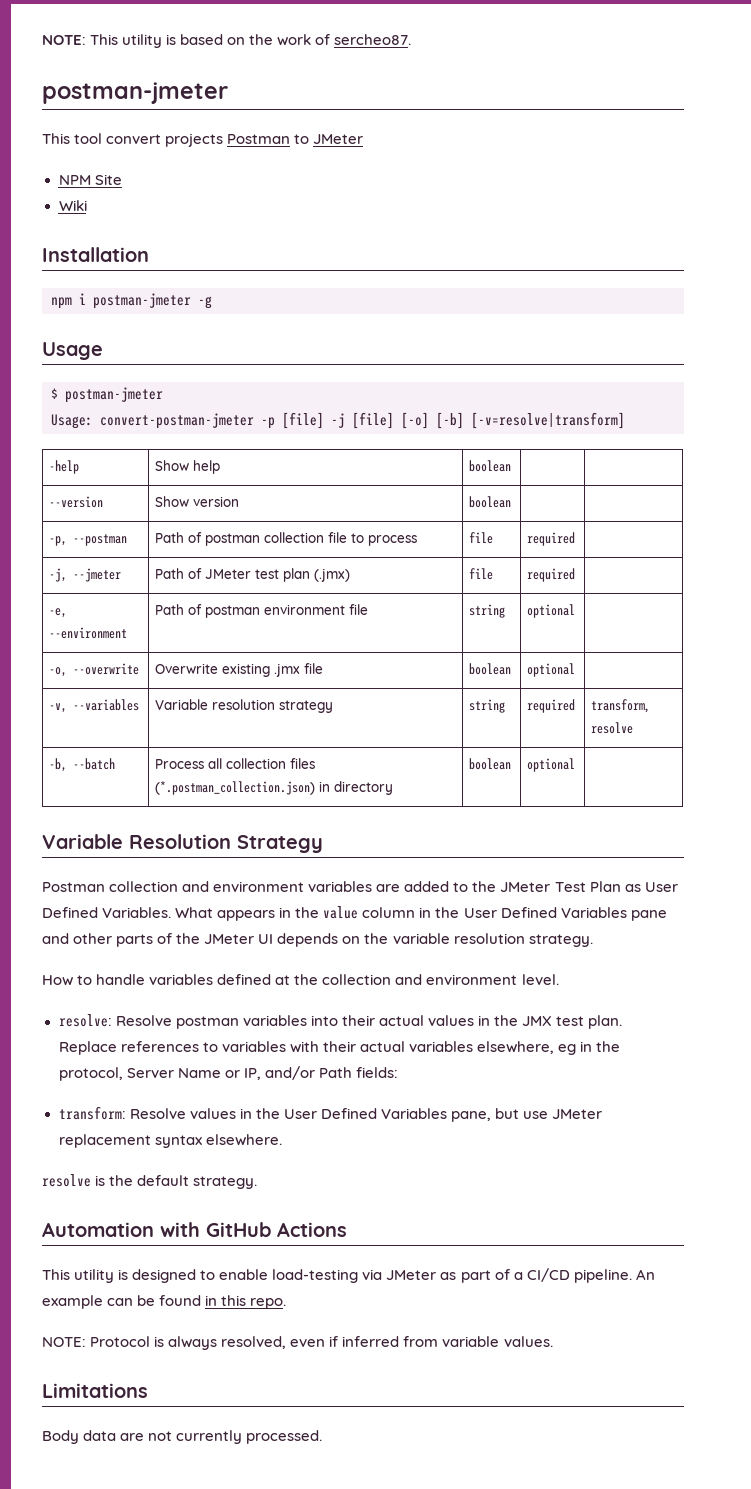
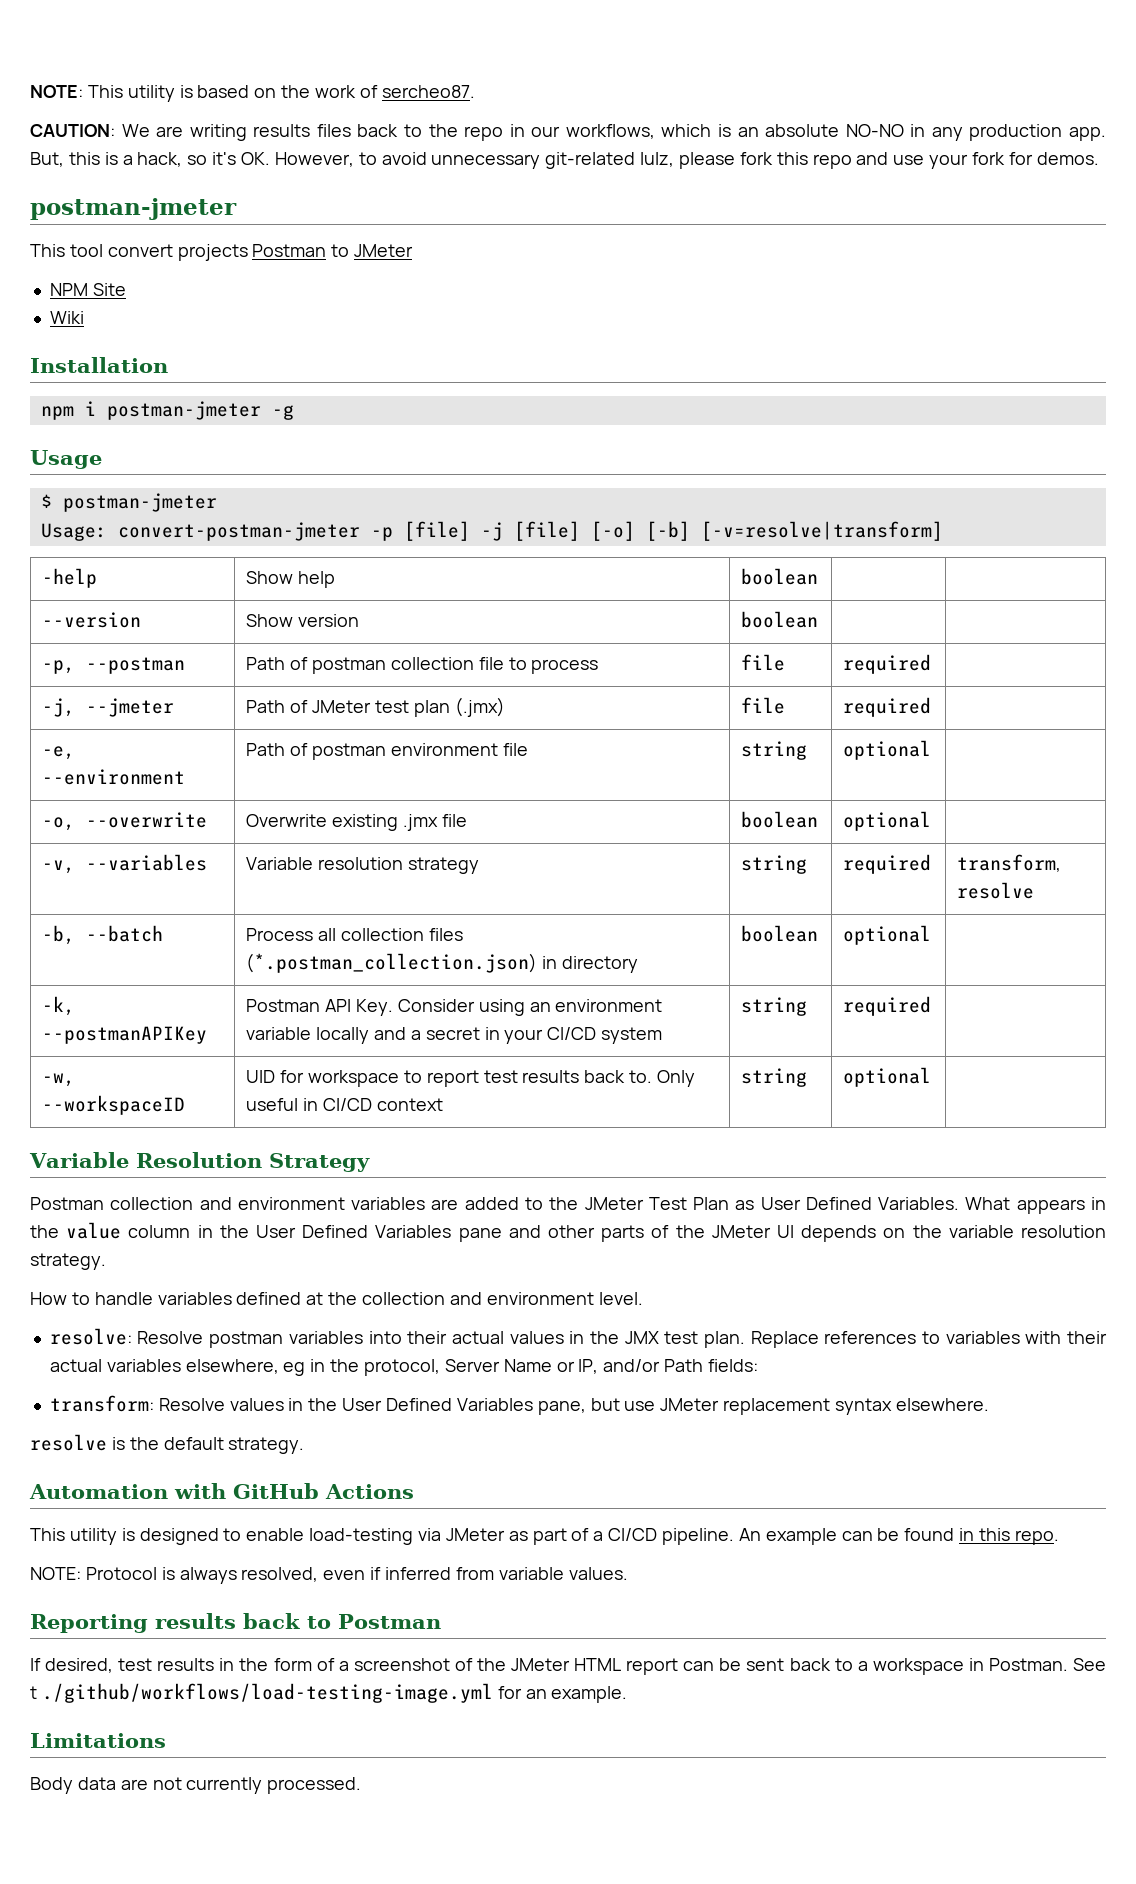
(412, 39) none -> [30,124,1106,141] [30,152,1099,169] // CAUTION: We are writing results files back to the repo in our workflows, which is an absolute NO-NO in any production app. But, this is a hack, so it's OK. However, to avoid unnecessary git-related lulz, please fork this repo and use your fork for demos.
(576, 765) none -> [42,996,76,1016] [42,1026,208,1044] [246,999,663,1016] [246,1027,663,1044] [741,997,808,1016] [843,996,932,1016] [42,1073,76,1087] [42,1095,186,1115] [246,1070,696,1087] [246,1098,443,1111] [741,1068,808,1087] [843,1067,932,1087] // -k, --postmanAPIKey | Postman API Key. Consider using an environment variable locally and a secret in your CI/CD system | string | required | // -w, --workspaceID | UID for workspace to report test results back to. Only useful in CI/CD context | string | optional |
(553, 1341) none -> [30,1613,441,1633] [30,1658,1107,1675] [30,1683,628,1703] // Reporting results back to Postman // If desired, test results in the form of a screenshot of the JMeter HTML report can be sent back to a workspace in Postman. See t ./github/workflows/load-testing-image.yml for an example.

